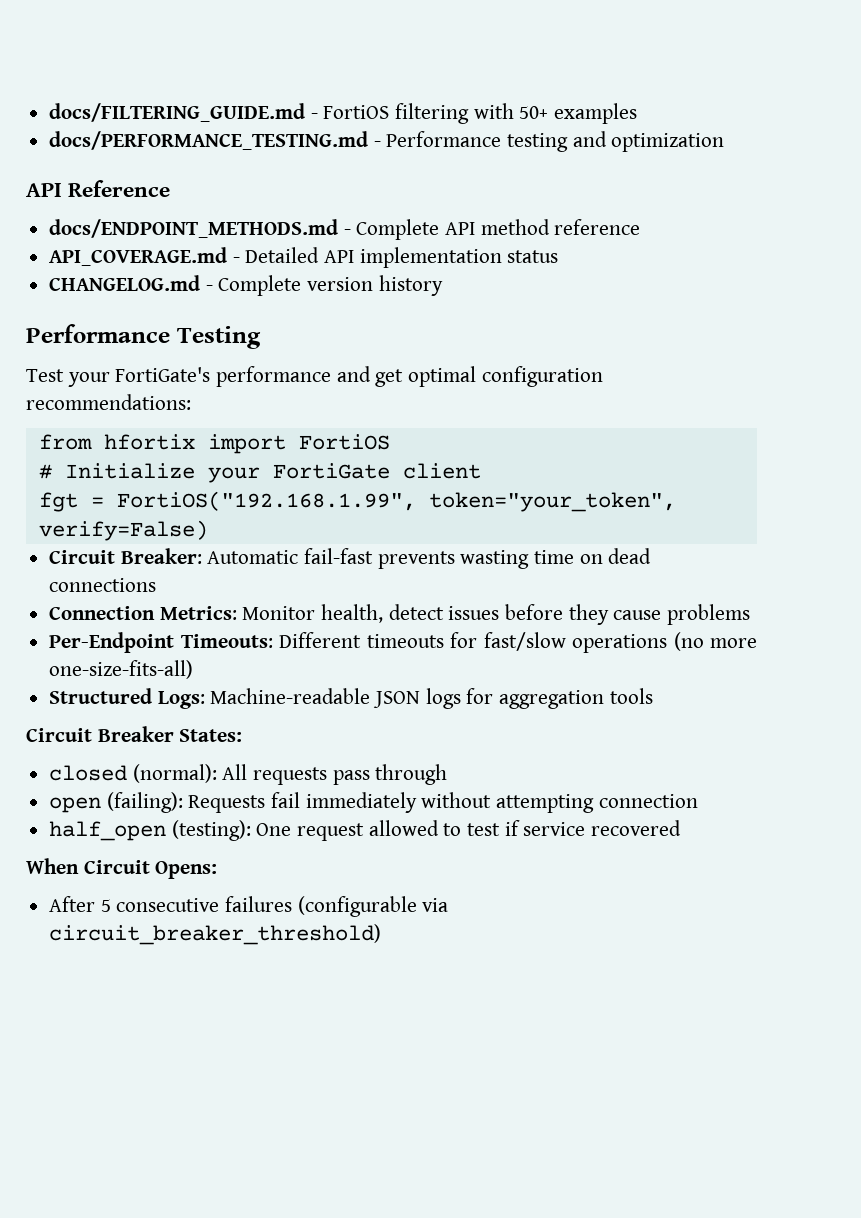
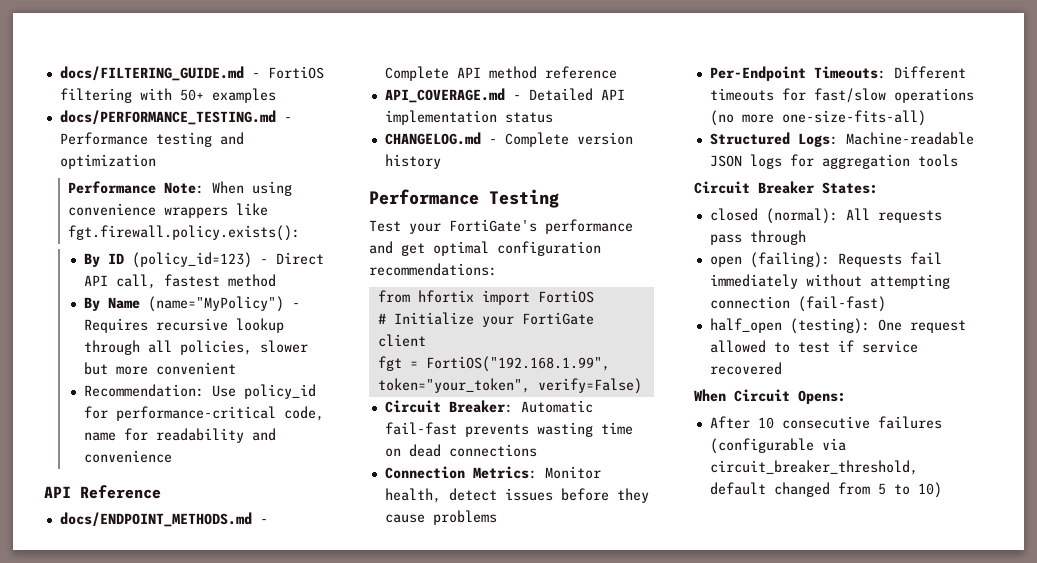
(725, 142) none -> [67,181,292,196] [67,203,268,218] [67,225,300,241] [83,252,324,268] [83,274,276,289] [83,296,300,312] [83,318,284,333] [83,340,308,355] [83,362,236,375] [83,384,316,399] [83,406,324,421] [83,428,276,443] [83,450,172,463] // Performance Note: When using convenience wrappers like fgt.firewall.policy.exists(): // By ID (policy_id=123) - Direct API call, fastest method // By Name (name="MyPolicy") - Requires recursive lookup through all policies, slower but more convenient // Recommendation: Use policy_id for performance-critical code, name for readability and convenience
(698, 801) none -> [797,296,886,312] (fail-fast)
[100,899,111,912] 5 -> [757,417,774,429] 10
[49,924,382,945] circuit_breaker_threshold) -> [709,460,918,475] [709,482,942,498] circuit_breaker_threshold, default changed from 5 to 10)

